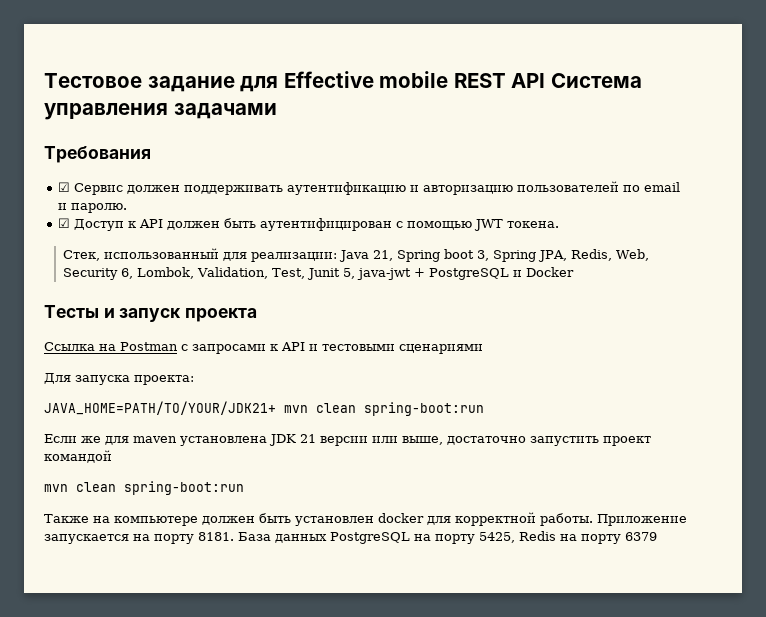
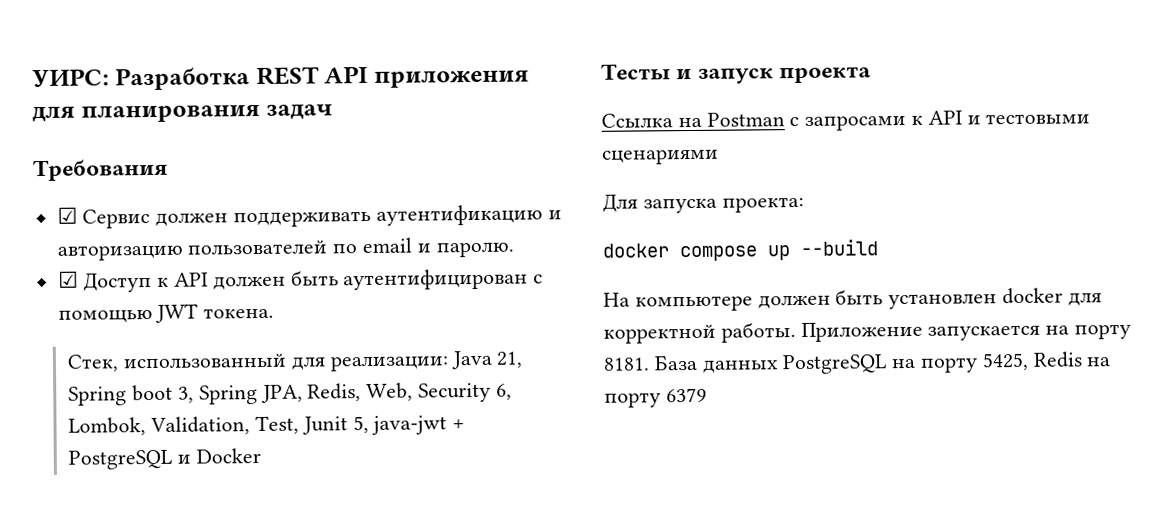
[44,71,642,92] [44,103,277,120] Тестовое задание для Effective mobile REST API Система управления задачами -> [32,65,529,91] [32,103,333,123] УИРС: Разработка REST API приложения для планирования задач
[44,401,484,416] [44,434,651,446] [44,450,112,463] [44,481,244,495] [44,514,110,523] JAVA_HOME=PATH/TO/YOUR/JDK21+ mvn clean spring-boot:run // Если же для maven установлена JDK 21 версии или выше, достаточно запустить проект командой // mvn clean spring-boot:run // Также на -> [602,239,878,262] [603,292,630,307] docker compose up --build // На

